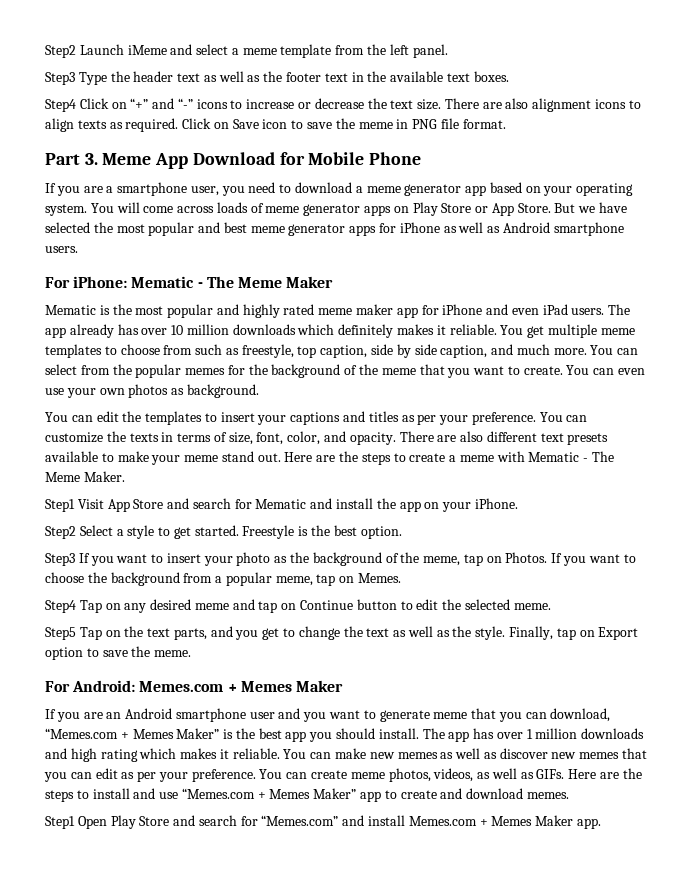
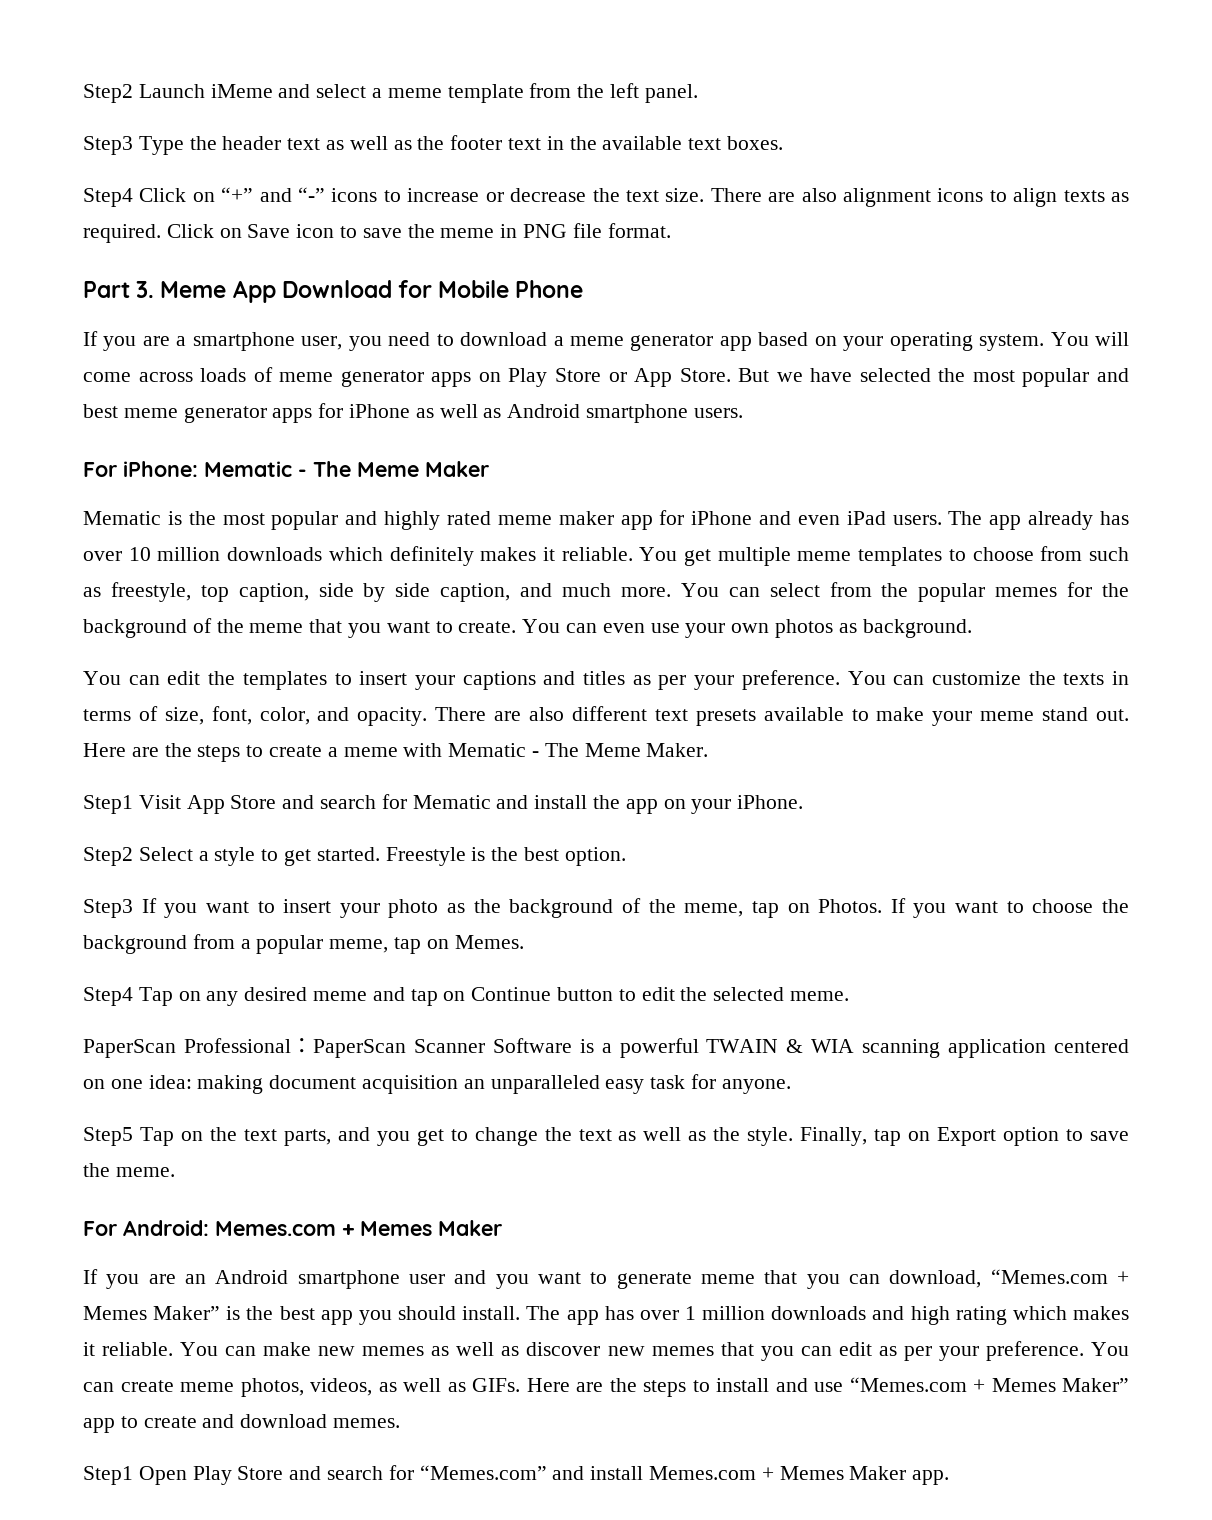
(551, 606) none -> [83,1038,1129,1058] [83,1074,791,1094] // PaperScan Professional：PaperScan Scanner Software is a powerful TWAIN & WIA scanning application centered on one idea: making document acquisition an unparalleled easy task for anyone.

